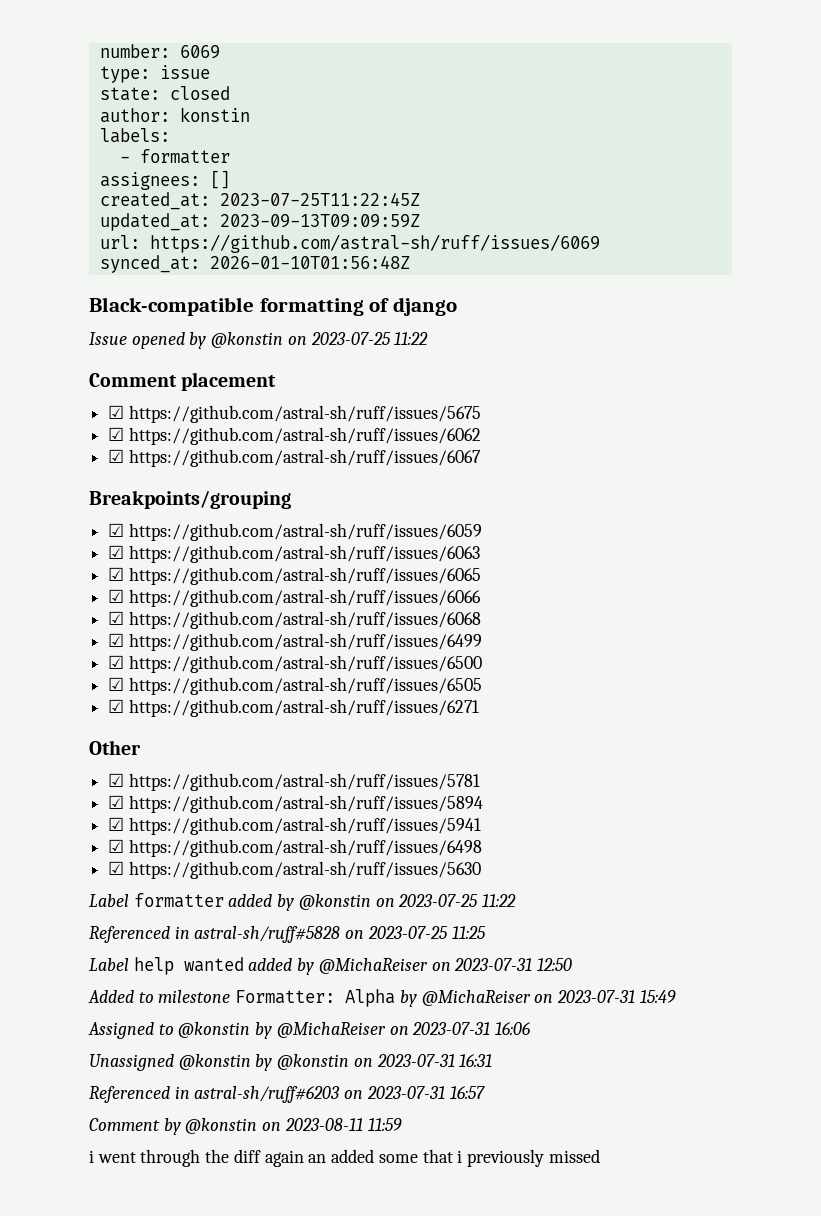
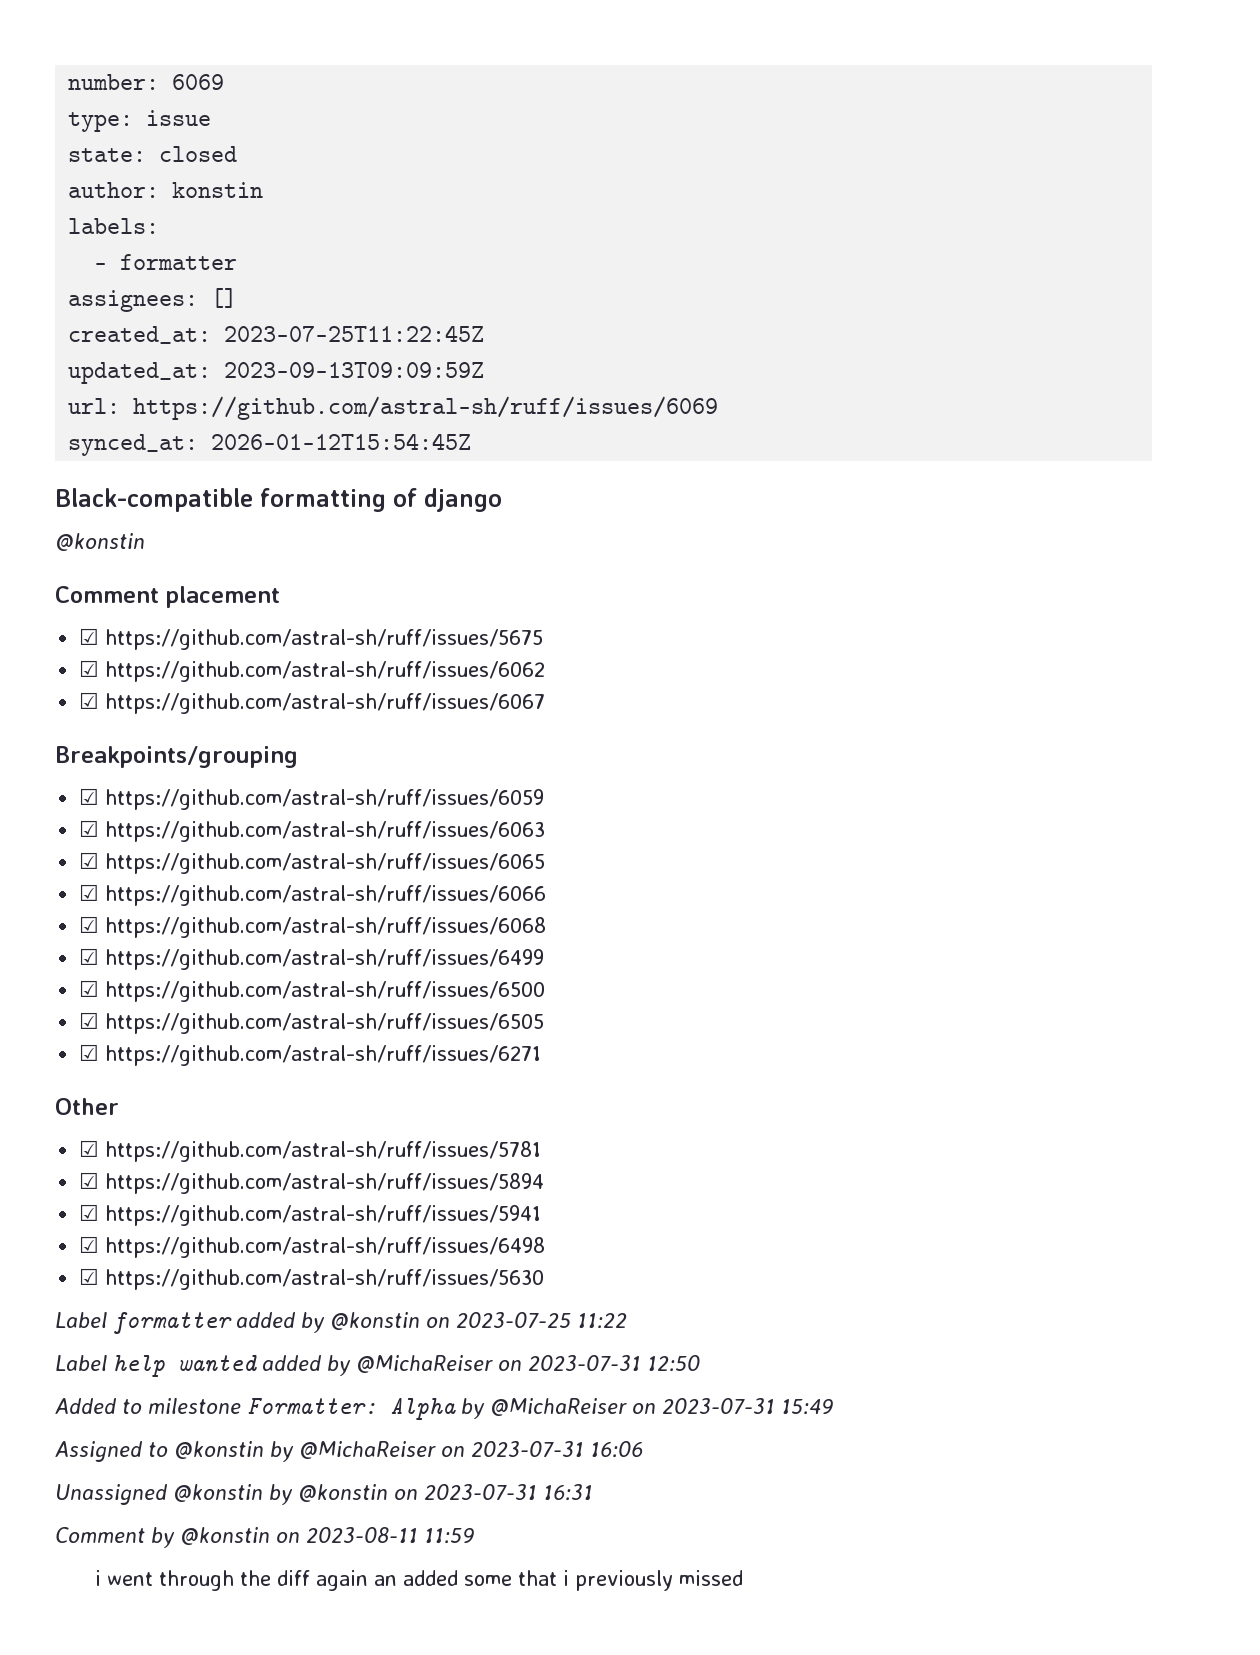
[209,255,410,269] 2026-01-10T01:56:48Z -> [211,433,472,450] 2026-01-12T15:54:45Z
[89,332,429,349] Issue opened by @konstin on 2023-07-25 11:22 -> [55,533,145,551] @konstin
[89,926,486,943] // Referenced in astral-sh/ruff#5828 on 2023-07-25 11:25 -> (627, 1321) none
[89,1086,485,1103] // Referenced in astral-sh/ruff#6203 on 2023-07-31 16:57 -> (593, 1492) none

